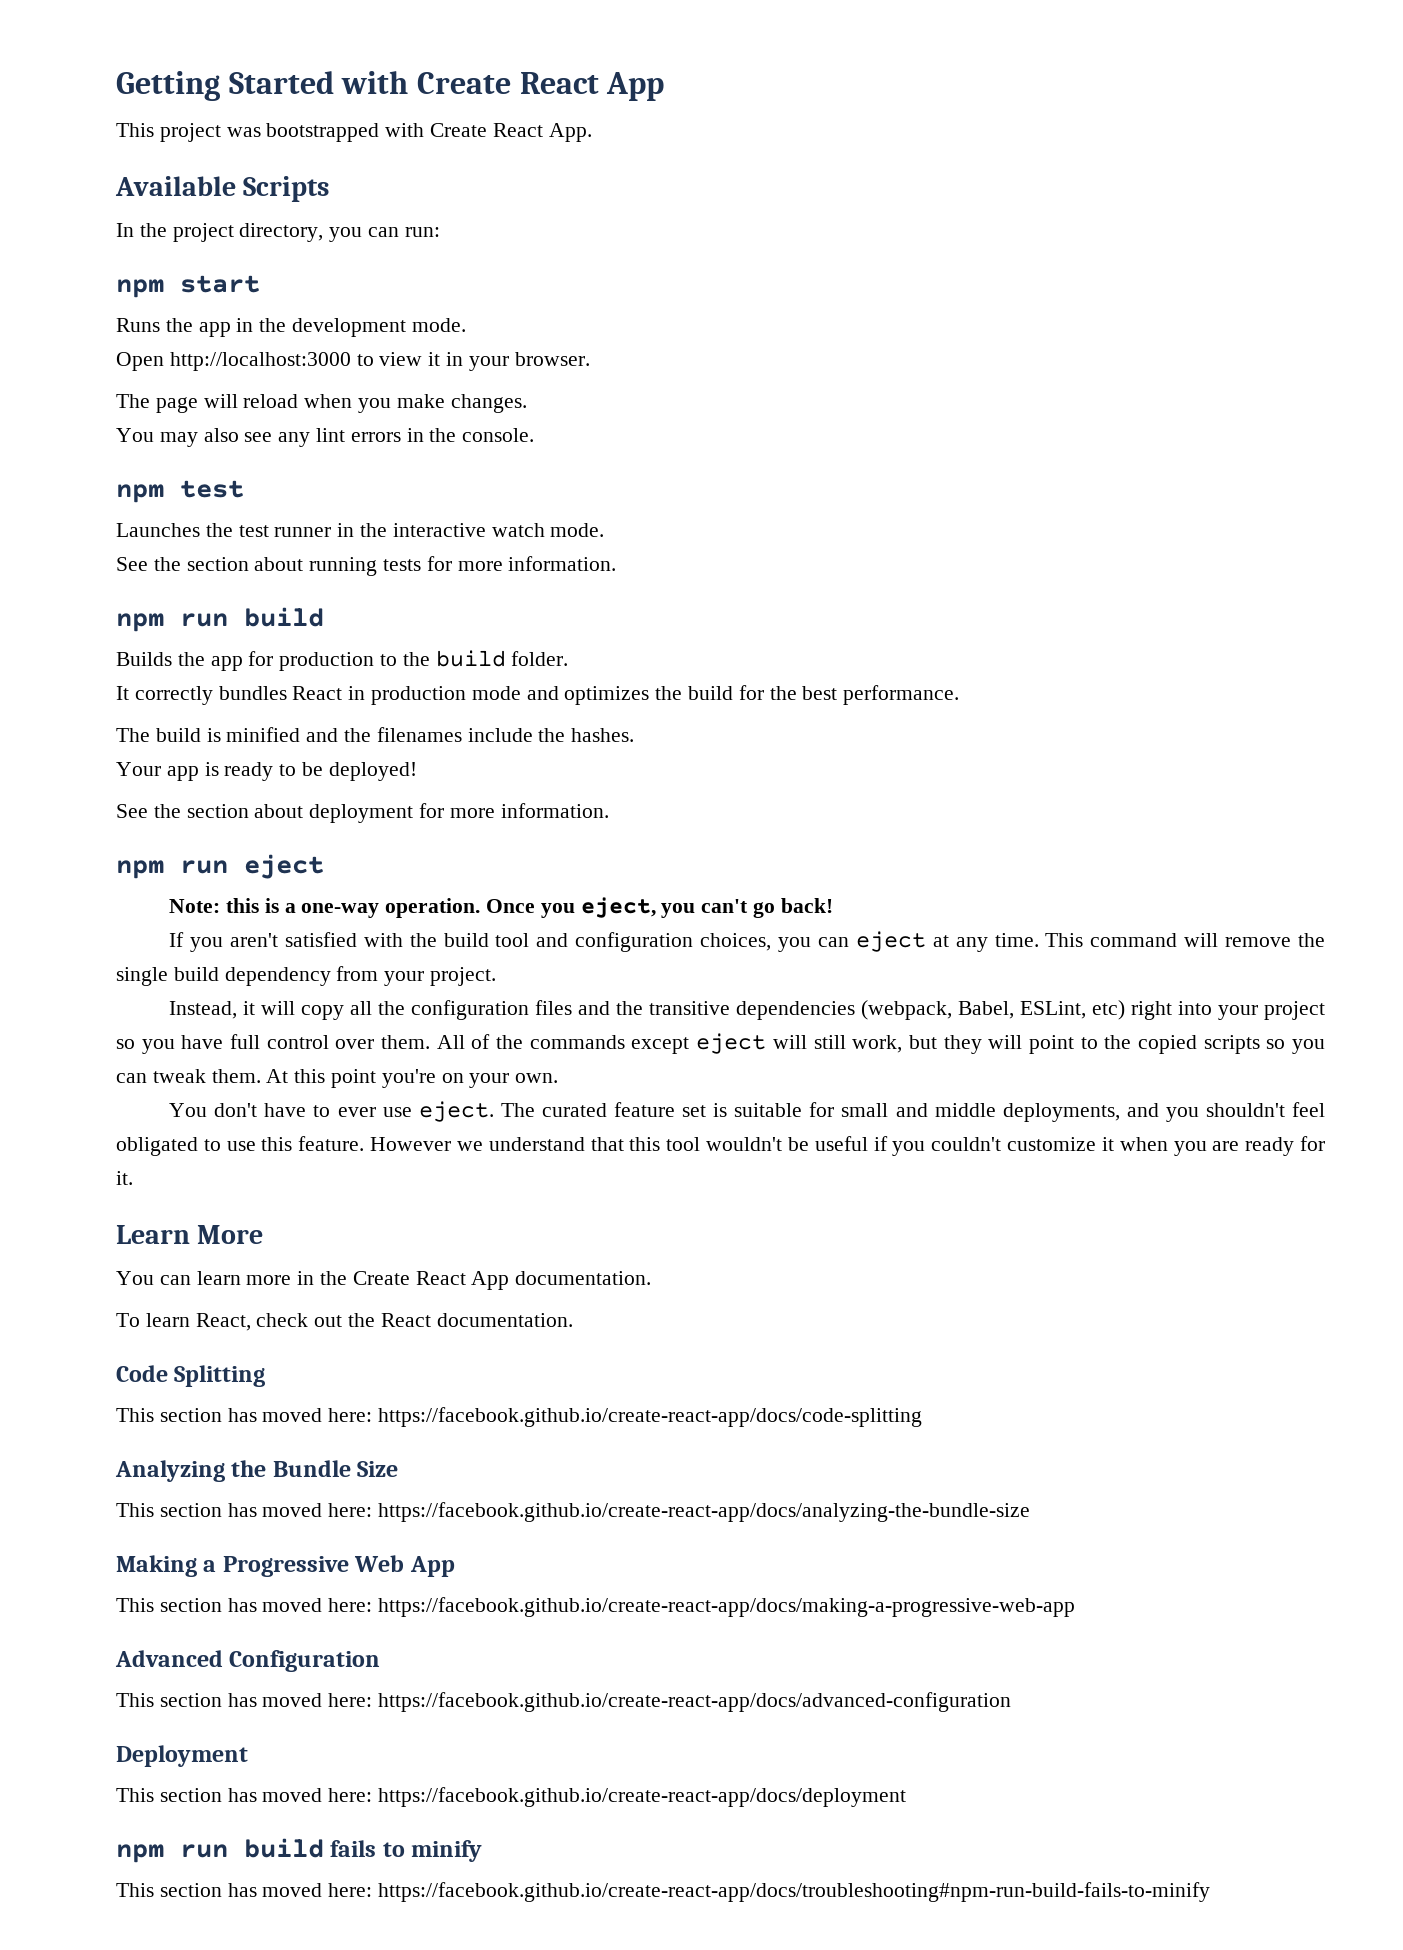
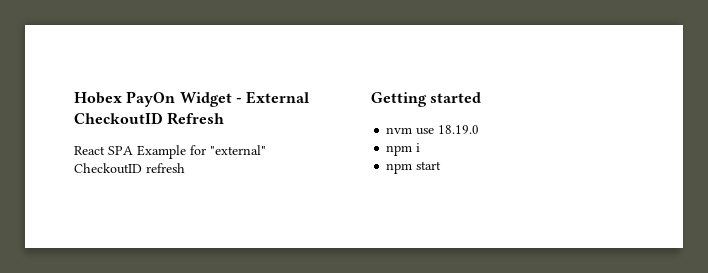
[116,71,665,101] [116,123,592,142] [115,176,330,202] [116,223,440,242] [116,275,260,298] [116,318,466,337] [116,352,590,371] [116,394,527,413] [116,428,535,447] [116,480,244,503] [116,523,605,537] [116,556,617,576] [116,607,324,632] [116,650,569,671] [116,685,960,705] [116,727,635,742] [116,762,417,781] [116,803,609,823] [116,854,324,879] [169,897,833,918] [169,931,1325,952] [116,966,497,986] [169,1000,1325,1020] [116,1033,1325,1054] [116,1069,559,1088] [169,1101,1325,1122] [116,1136,1326,1156] [116,1171,133,1185] [116,1225,264,1244] [116,1271,652,1290] [116,1313,573,1331] [116,1365,266,1387] [116,1407,923,1427] [115,1460,399,1482] [116,1502,1031,1522] [116,1555,455,1577] [116,1597,1076,1617] [115,1650,381,1672] [116,1692,1012,1712] [116,1745,248,1767] [116,1787,907,1807] [116,1838,483,1863] [116,1882,1211,1902] Getting Started with Create React App // This project was bootstrapped with Create React App. // Available Scripts // In the project directory, you can run: // npm start // Runs the app in the development mode. // Open http://localhost:3000 to view it in your browser. // The page will reload when you make changes. // You may also see any lint errors in the console. // npm test // Launches the test runner in the interactive watch mode. // See the section about running tests for more information. // npm run build // Builds the app for production to the build folder. // It correctly bundles React in production mode and optimizes the build for the best performance. // The build is minified and the filenames include the hashes. // Your app is ready to be deployed! // See the section about deployment for more information. // npm run eject // Note: this is a one-way operation. Once you eject, you can't go back! // If you aren't satisfied with the build tool and configuration choices, you can eject at any time. This command will remove the single build dependency from your project. // Instead, it will copy all the configuration files and the transitive dependencies (webpack, Babel, ESLint, etc) right into your project so you have full control over them. All of the commands except eject will still work, but they will point to the copied scripts so you can tweak them. At this point you're on your own. // You don't have to ever use eject. The curated feature set is suitable for small and middle deployments, and you shouldn't feel obligated to use this feature. However we understand that this tool wouldn't be useful if you couldn't customize it when you are ready for it. // Learn More // You can learn more in the Create React App documentation. // To learn React, check out the React documentation. // Code Splitting // This section has moved here: https://facebook.github.io/create-react-app/docs/code-splitting // Analyzing the Bundle Size // This section has moved here: https://facebook.github.io/create-react-app/docs/analyzing-the-bundle-size // Making a Progressive Web App // This section has moved here: https://facebook.github.io/create-react-app/docs/making-a-progressive-web-app // Advanced Configuration // This section has moved here: https://facebook.github.io/create-react-app/docs/advanced-configuration // Deployment // This section has moved here: https://facebook.github.io/create-react-app/docs/deployment // npm run build fails to minify // This section has moved here: https://facebook.github.io/create-react-app/docs/troubleshooting#npm-run-build-fails-to-minify -> [74,91,310,107] [74,112,225,125] [74,145,266,159] [74,163,185,174] [371,92,482,107] [386,125,480,135] [386,143,421,156] [386,161,442,174] Hobex PayOn Widget - External CheckoutID Refresh // React SPA Example for "external" CheckoutID refresh // Getting started // nvm use 18.19.0 // npm i // npm start

